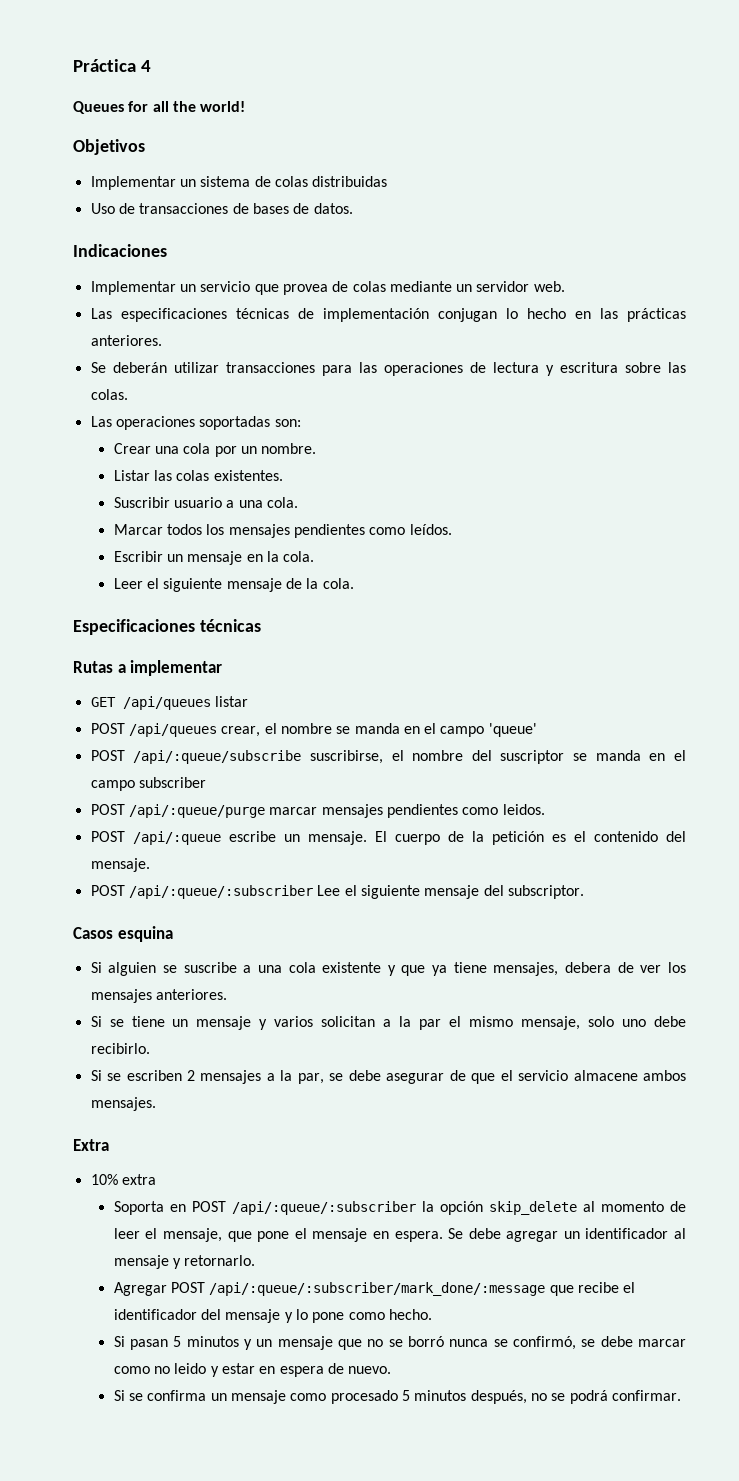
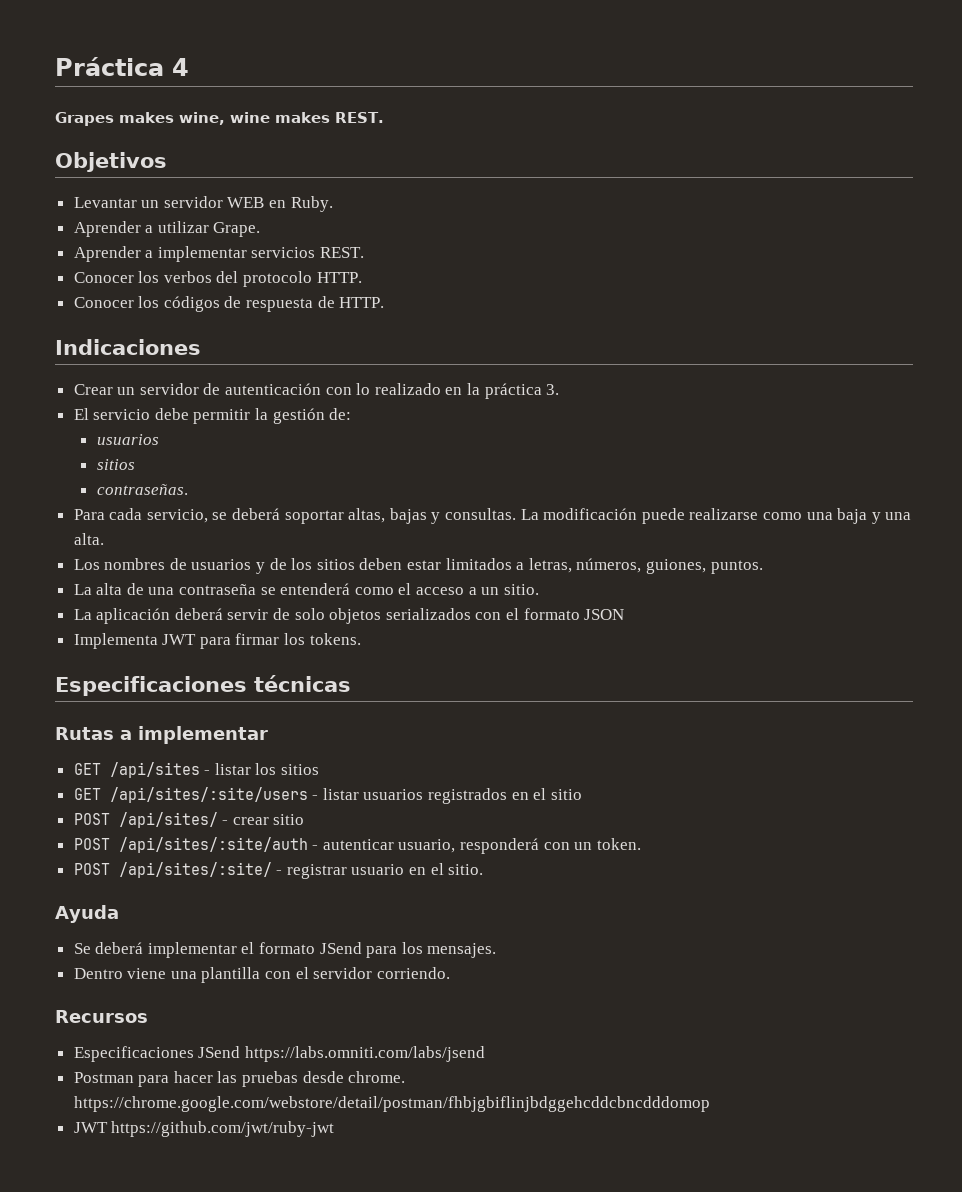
[73,101,246,114] [73,139,145,155] [90,176,388,190] [90,203,353,214] [73,244,167,257] [90,281,565,295] [90,308,686,322] [90,335,162,346] [90,362,686,376] [90,389,128,400] [90,416,301,430] [113,443,317,457] [113,470,283,481] [113,497,299,508] [113,524,452,538] [113,551,315,565] [113,578,354,592] Queues for all the world! // Objetivos // Implementar un sistema de colas distribuidas // Uso de transacciones de bases de datos. // Indicaciones // Implementar un servicio que provea de colas mediante un servidor web. // Las especificaciones técnicas de implementación conjugan lo hecho en las prácticas anteriores. // Se deberán utilizar transacciones para las operaciones de lectura y escritura sobre las colas. // Las operaciones soportadas son: // Crear una cola por un nombre. // Listar las colas existentes. // Suscribir usuario a una cola. // Marcar todos los mensajes pendientes como leídos. // Escribir un mensaje en la cola. // Leer el siguiente mensaje de la cola. -> [55,112,384,126] [55,152,167,172] [73,196,333,212] [73,221,261,237] [73,246,365,262] [73,271,362,287] [73,296,385,312] [55,339,201,355] [73,383,560,399] [73,408,352,424] [96,434,159,445] [96,459,135,470] [96,484,188,495] [73,508,912,524] [73,533,104,545] [73,558,763,574] [73,583,539,595] [73,608,625,624] [73,633,361,649] Grapes makes wine, wine makes REST. // Objetivos // Levantar un servidor WEB en Ruby. // Aprender a utilizar Grape. // Aprender a implementar servicios REST. // Conocer los verbos del protocolo HTTP. // Conocer los códigos de respuesta de HTTP. // Indicaciones // Crear un servidor de autenticación con lo realizado en la práctica 3. // El servicio debe permitir la gestión de: // usuarios // sitios // contraseñas. // Para cada servicio, se deberá soportar altas, bajas y consultas. La modificación puede realizarse como una baja y una alta. // Los nombres de usuarios y de los sitios deben estar limitados a letras, números, guiones, puntos. // La alta de una contraseña se entenderá como el acceso a un sitio. // La aplicación deberá servir de solo objetos serializados con el formato JSON // Implementa JWT para firmar los tokens.
[122,696,248,710] [90,723,537,737] [90,750,686,764] [90,777,206,791] [90,804,545,818] [90,831,687,845] [90,858,150,872] [90,885,584,899] [73,926,173,942] [90,962,686,976] [90,989,227,1003] [90,1016,686,1030] [90,1043,150,1054] [90,1070,686,1084] [90,1097,156,1111] [73,1139,109,1151] [90,1174,156,1185] [113,1201,686,1215] [113,1228,687,1242] [113,1255,256,1269] [113,1282,636,1296] [113,1309,433,1323] [113,1336,686,1350] [113,1363,392,1377] [113,1390,681,1404] /api/queues listar // POST /api/queues crear, el nombre se manda en el campo 'queue' // POST /api/:queue/subscribe suscribirse, el nombre del suscriptor se manda en el campo subscriber // POST /api/:queue/purge marcar mensajes pendientes como leidos. // POST /api/:queue escribe un mensaje. El cuerpo de la petición es el contenido del mensaje. // POST /api/:queue/:subscriber Lee el siguiente mensaje del subscriptor. // Casos esquina // Si alguien se suscribe a una cola existente y que ya tiene mensajes, debera de ver los mensajes anteriores. // Si se tiene un mensaje y varios solicitan a la par el mismo mensaje, solo uno debe recibirlo. // Si se escriben 2 mensajes a la par, se debe asegurar de que el servicio almacene ambos mensajes. // Extra // 10% extra // Soporta en POST /api/:queue/:subscriber la opción skip_delete al momento de leer el mensaje, que pone el mensaje en espera. Se debe agregar un identificador al mensaje y retornarlo. // Agregar POST /api/:queue/:subscriber/mark_done/:message que recibe el identificador del mensaje y lo pone como hecho. // Si pasan 5 minutos y un mensaje que no se borró nunca se confirmó, se debe marcar como no leido y estar en espera de nuevo. // Si se confirma un mensaje como procesado 5 minutos después, no se podrá confirmar. -> [109,762,320,778] [73,787,582,804] [73,812,305,828] [73,837,641,854] [73,862,484,879] [55,905,119,923] [73,942,497,958] [73,967,450,983] [55,1010,148,1023] [73,1046,485,1062] [73,1071,406,1087] [73,1096,710,1112] [73,1121,335,1137] /api/sites - listar los sitios // GET /api/sites/:site/users - listar usuarios registrados en el sitio // POST /api/sites/ - crear sitio // POST /api/sites/:site/auth - autenticar usuario, responderá con un token. // POST /api/sites/:site/ - registrar usuario en el sitio. // Ayuda // Se deberá implementar el formato JSend para los mensajes. // Dentro viene una plantilla con el servidor corriendo. // Recursos // Especificaciones JSend https://labs.omniti.com/labs/jsend // Postman para hacer las pruebas desde chrome. https://chrome.google.com/webstore/detail/postman/fhbjgbiflinjbdggehcddcbncdddomop // JWT https://github.com/jwt/ruby-jwt

